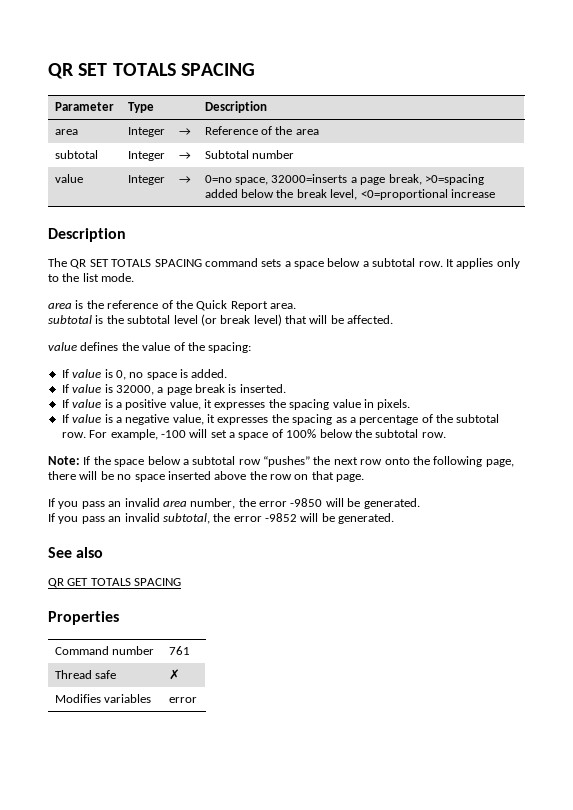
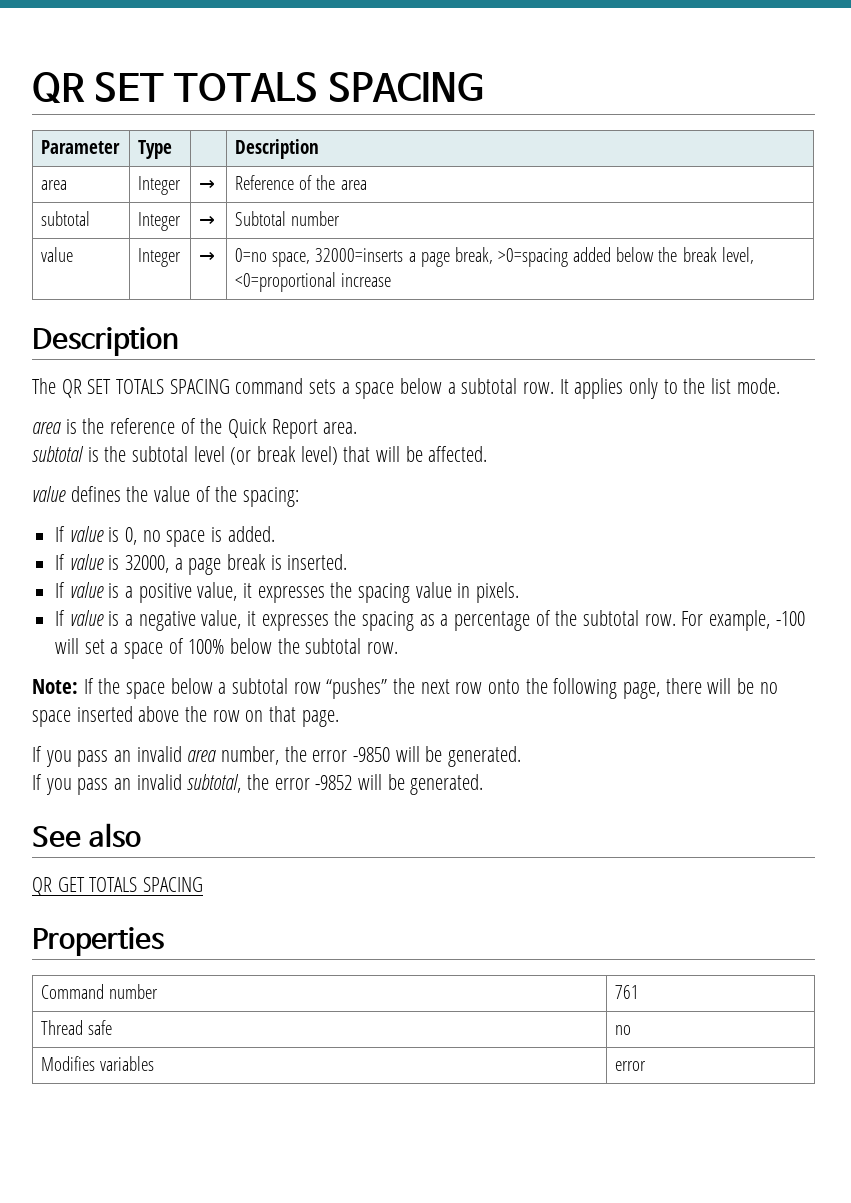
[168,669,180,680] ✗ -> [615,1025,632,1035] no

